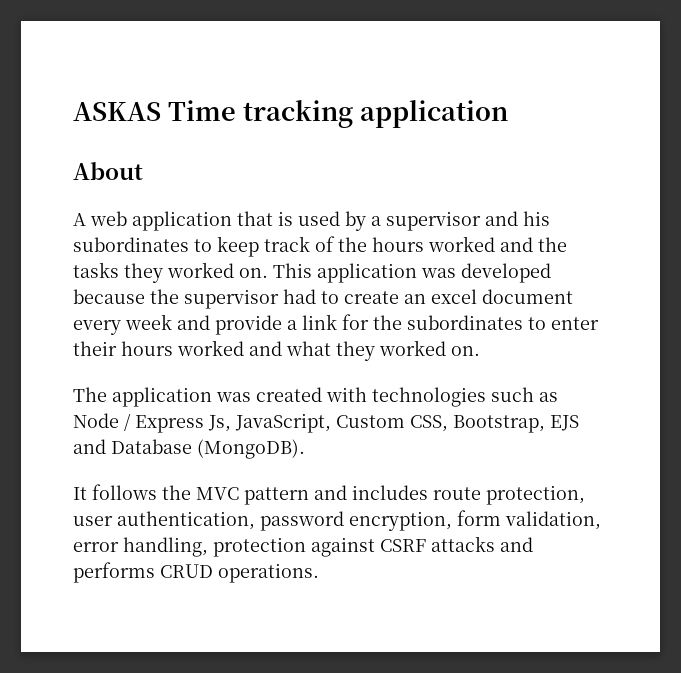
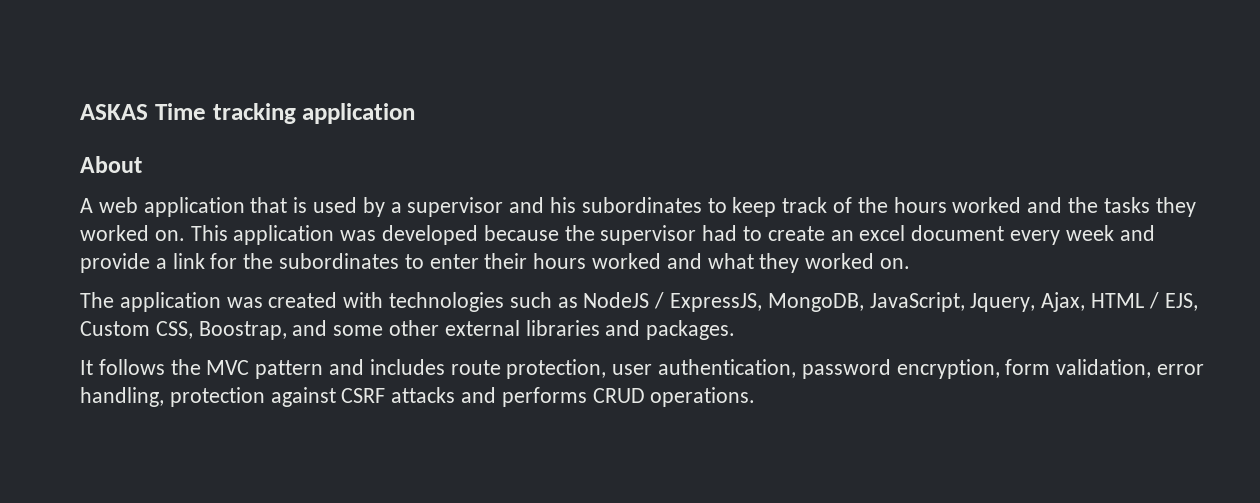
[73,413,579,433] [73,439,305,459] Node / Express Js, JavaScript, Custom CSS, Bootstrap, EJS and Database (MongoDB). -> [583,292,1198,312] [80,320,736,340] NodeJS / ExpressJS, MongoDB, JavaScript, Jquery, Ajax, HTML / EJS, Custom CSS, Boostrap, and some other external libraries and packages.

